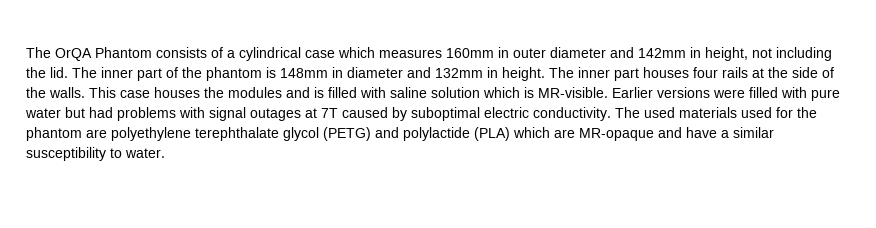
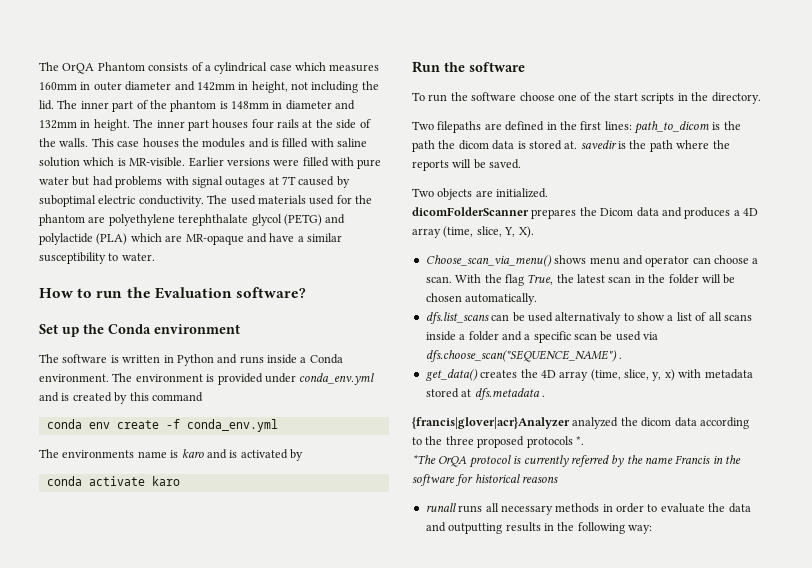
(165, 153) none -> [39,287,306,299] [39,324,240,337] [39,354,343,366] [39,373,375,385] [39,392,203,404] [46,419,278,432] [39,449,303,461] [46,476,180,486] [412,61,525,73] [412,92,761,104] [412,121,741,134] [412,140,730,152] [412,159,522,171] [412,188,549,200] [412,207,758,219] [412,226,534,238] [425,255,759,267] [425,274,736,286] [425,293,538,305] [425,312,752,324] [425,331,659,343] [425,350,623,362] [425,369,753,381] [425,388,545,400] [412,417,749,429] [412,436,584,448] [412,455,742,468] [412,474,559,486] [425,503,751,515] [425,522,652,534] // How to run the Evaluation software? // Set up the Conda environment // The software is written in Python and runs inside a Conda environment. The environment is provided under conda_env.yml and is created by this command // conda env create -f conda_env.yml // The environments name is karo and is activated by // conda activate karo // Run the software // To run the software choose one of the start scripts in the directory. // Two filepaths are defined in the first lines: path_to_dicom is the path the dicom data is stored at. savedir is the path where the reports will be saved. // Two objects are initialized. // dicomFolderScanner prepares the Dicom data and produces a 4D array (time, slice, Y, X). // Choose_scan_via_menu() shows menu and operator can choose a scan. With the flag True, the latest scan in the folder will be chosen automatically. // dfs.list_scans can be used alternativaly to show a list of all scans inside a folder and a specific scan be used via dfs.choose_scan("SEQUENCE_NAME") . // get_data() creates the 4D array (time, slice, y, x) with metadata stored at dfs.metadata . // {francis|glover|acr}Analyzer analyzed the dicom data according to the three proposed protocols *. // *The OrQA protocol is currently referred by the name Francis in the software for historical reasons // runall runs all necessary methods in order to evaluate the data and outputting results in the following way:

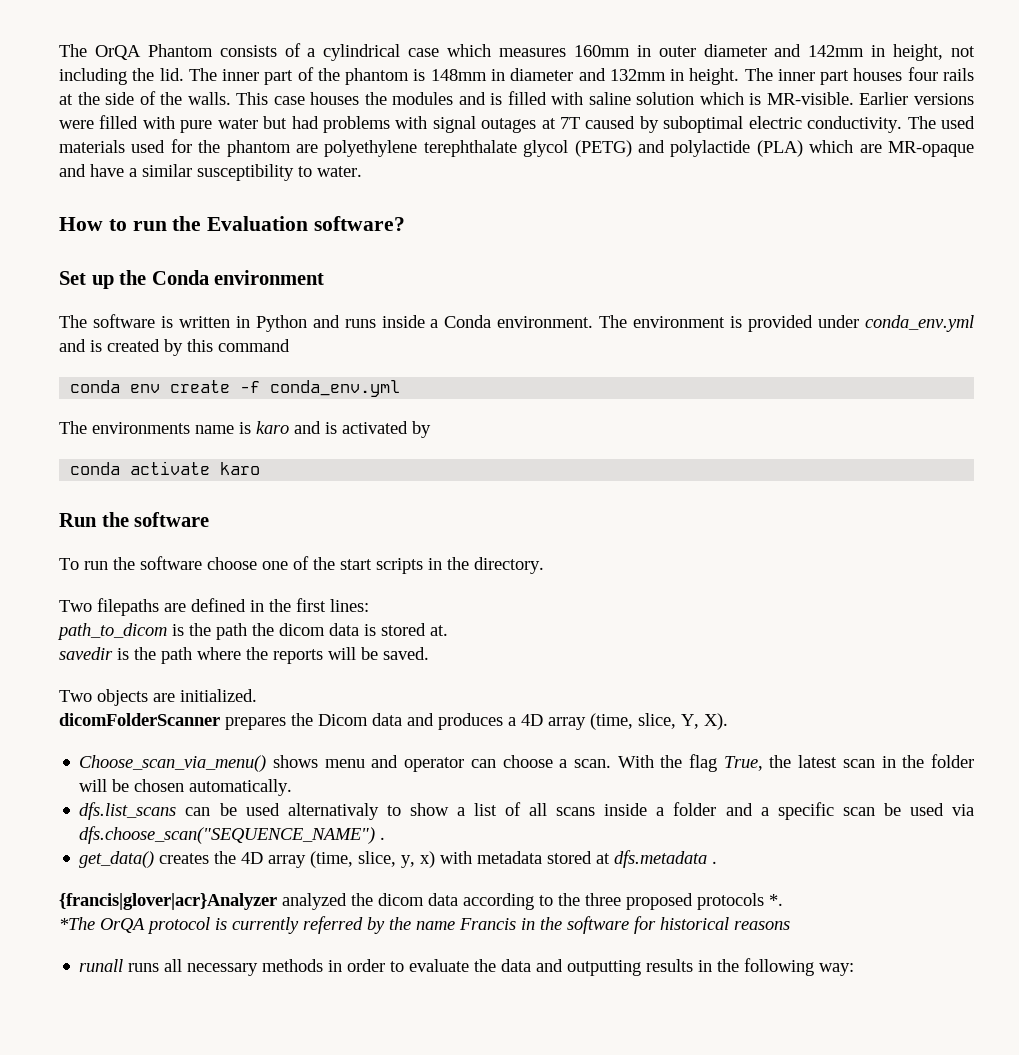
(632, 125) none -> (369, 605) //
(578, 145) none -> (448, 630) //

